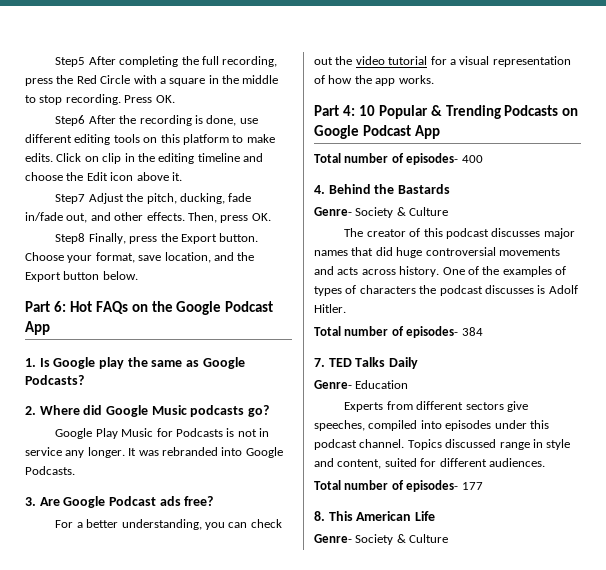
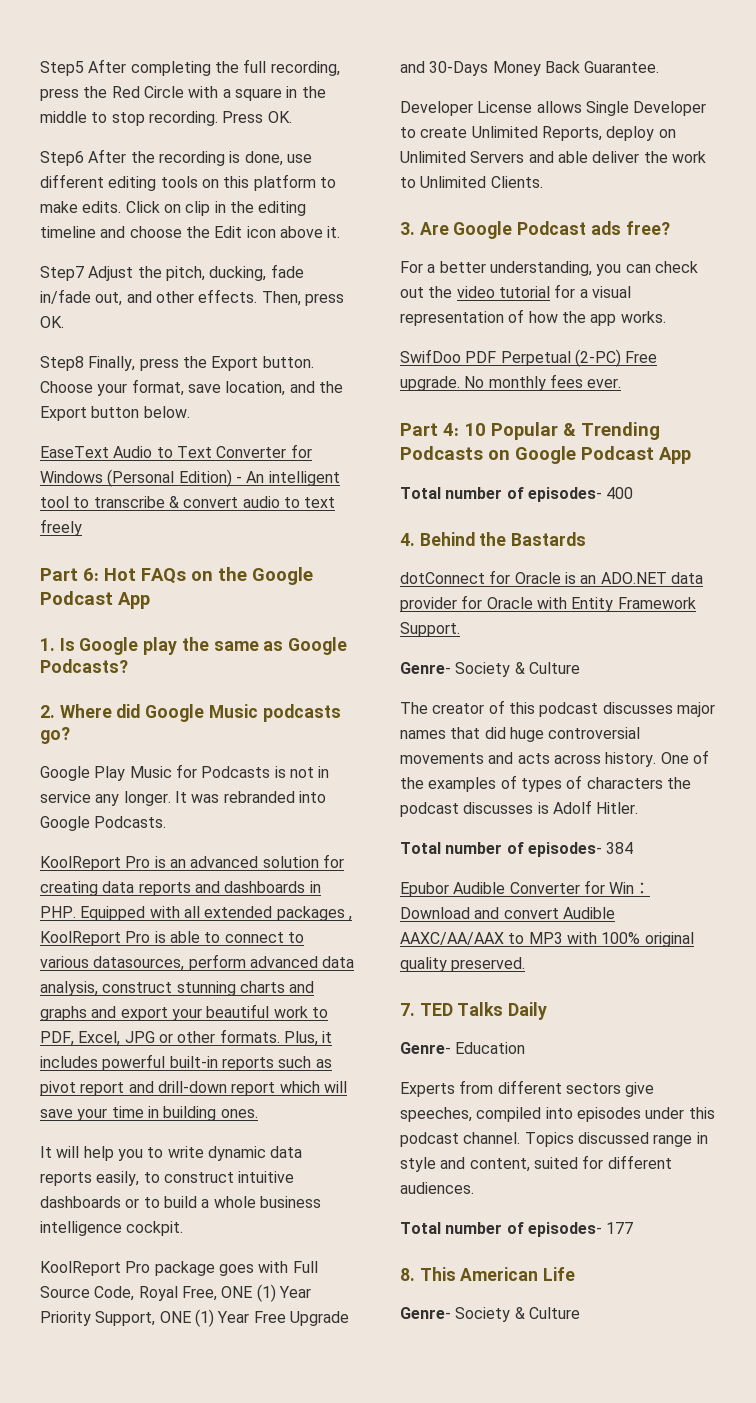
(138, 275) none -> [40,444,312,458] [40,469,340,487] [40,496,336,508] [40,519,82,536] // EaseText Audio to Text Converter for Windows (Personal Edition) - An intelligent tool to transcribe & convert audio to text freely
(75, 470) none -> [40,854,344,871] [40,881,321,896] [40,906,352,921] [40,931,304,946] [40,954,355,971] [40,981,315,996] [40,1004,328,1021] [40,1029,333,1046] [40,1054,332,1071] [40,1081,347,1096] [40,1106,258,1121] [40,1146,303,1161] [40,1171,295,1186] [40,1196,321,1208] [40,1221,184,1236] [40,1261,318,1276] [40,1284,311,1302] [40,1309,349,1327] [400,61,660,76] [400,101,707,116] [400,126,676,141] [400,151,706,163] [400,176,543,188] // KoolReport Pro is an advanced solution for creating data reports and dashboards in PHP. Equipped with all extended packages , KoolReport Pro is able to connect to various datasources, perform advanced data analysis, construct stunning charts and graphs and export your beautiful work to PDF, Excel, JPG or other formats. Plus, it includes powerful built-in reports such as pivot report and drill-down report which will save your time in building ones. // It will help you to write dynamic data reports easily, to construct intuitive dashboards or to build a whole business intelligence cockpit. // KoolReport Pro package goes with Full Source Code, Royal Free, ONE (1) Year Priority Support, ONE (1) Year Free Upgrade and 30-Days Money Back Guarantee. // Developer License allows Single Developer to create Unlimited Reports, deploy on Unlimited Servers and able deliver the work to Unlimited Clients.
(434, 79) none -> [400,349,658,367] [400,374,622,391] // SwifDoo PDF Perpetual (2-PC) Free upgrade. No monthly fees ever.
(450, 189) none -> [400,570,703,584] [400,595,696,612] [400,622,460,637] // dotConnect for Oracle is an ADO.NET data provider for Oracle with Entity Framework Support.
(483, 331) none -> [400,880,651,897] [400,907,615,919] [400,932,694,947] [400,957,526,972] // Epubor Audible Converter for Win：Download and convert Audible AAXC/AA/AAX to MP3 with 100% original quality preserved.

